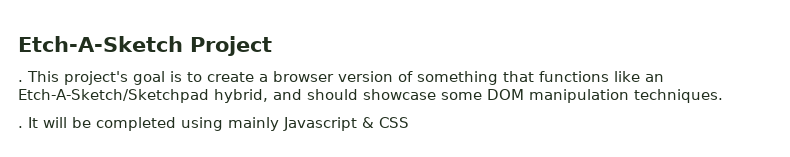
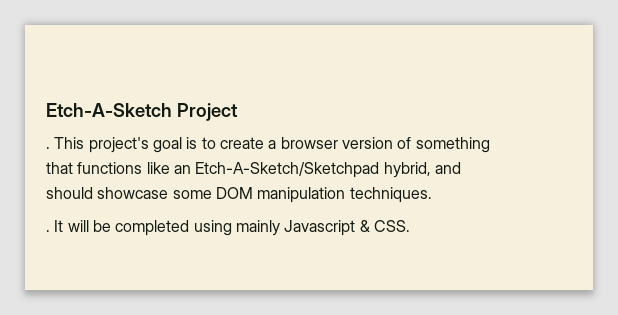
[379,117,409,128] CSS -> [373,220,410,232] CSS.

